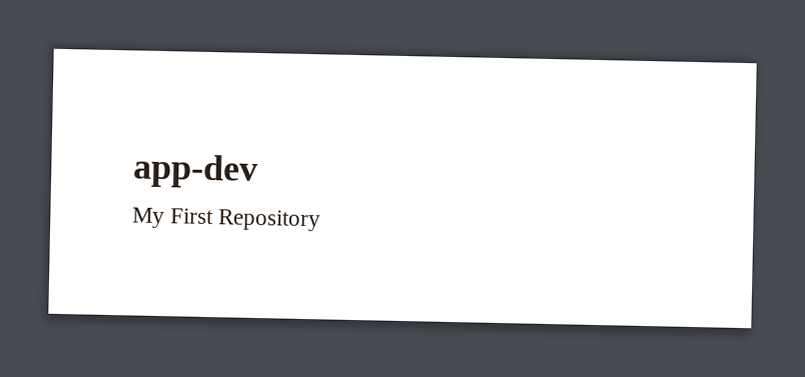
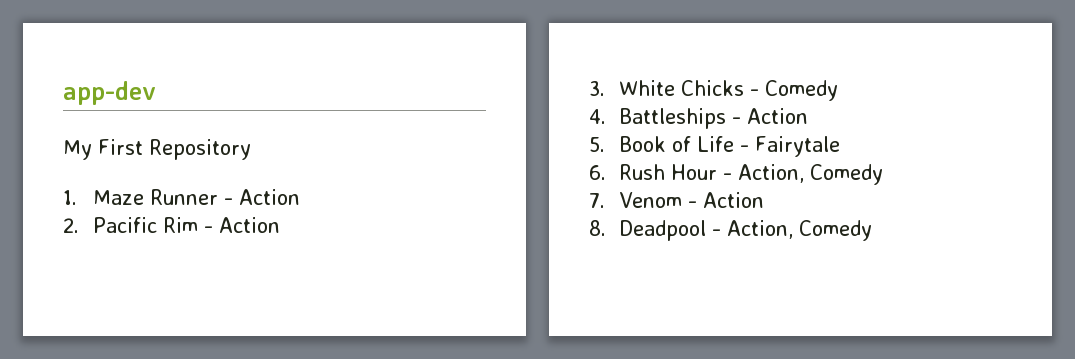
(322, 220) none -> [63,189,301,205] [63,217,281,233] [589,80,839,101] [589,108,809,129] [589,136,841,157] [589,164,884,185] [589,192,765,208] [589,220,873,241] // 1. Maze Runner - Action // 2. Pacific Rim - Action // 3. White Chicks - Comedy // 4. Battleships - Action // 5. Book of Life - Fairytale // 6. Rush Hour - Action, Comedy // 7. Venom - Action // 8. Deadpool - Action, Comedy

